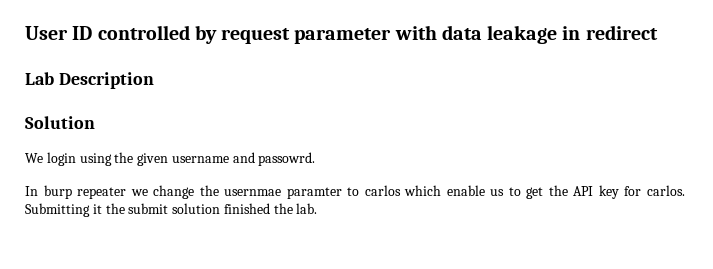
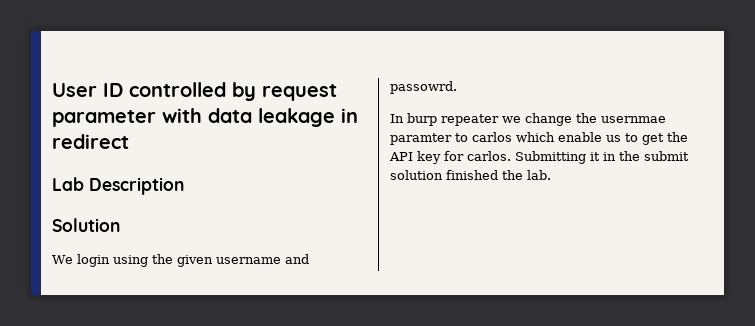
(102, 209) none -> [603,152,616,161] in

